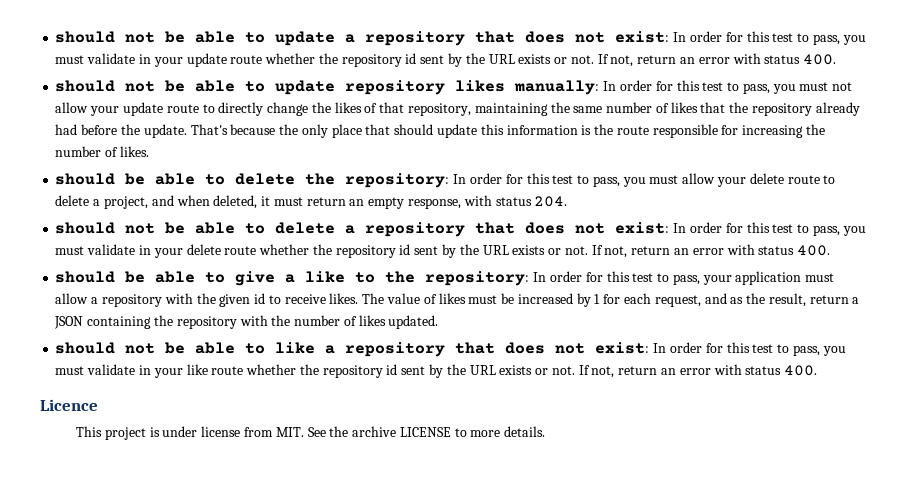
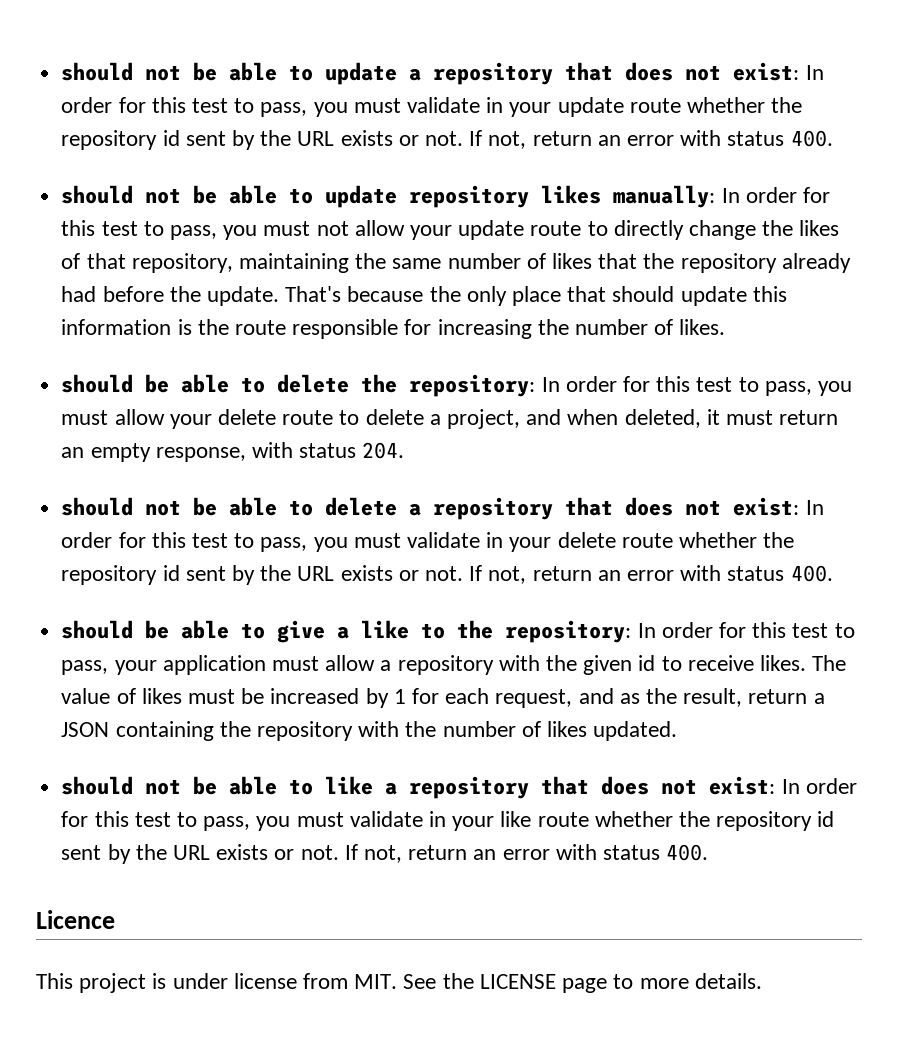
[352,426,451,437] archive LICENSE -> [479,974,608,993] LICENSE page

